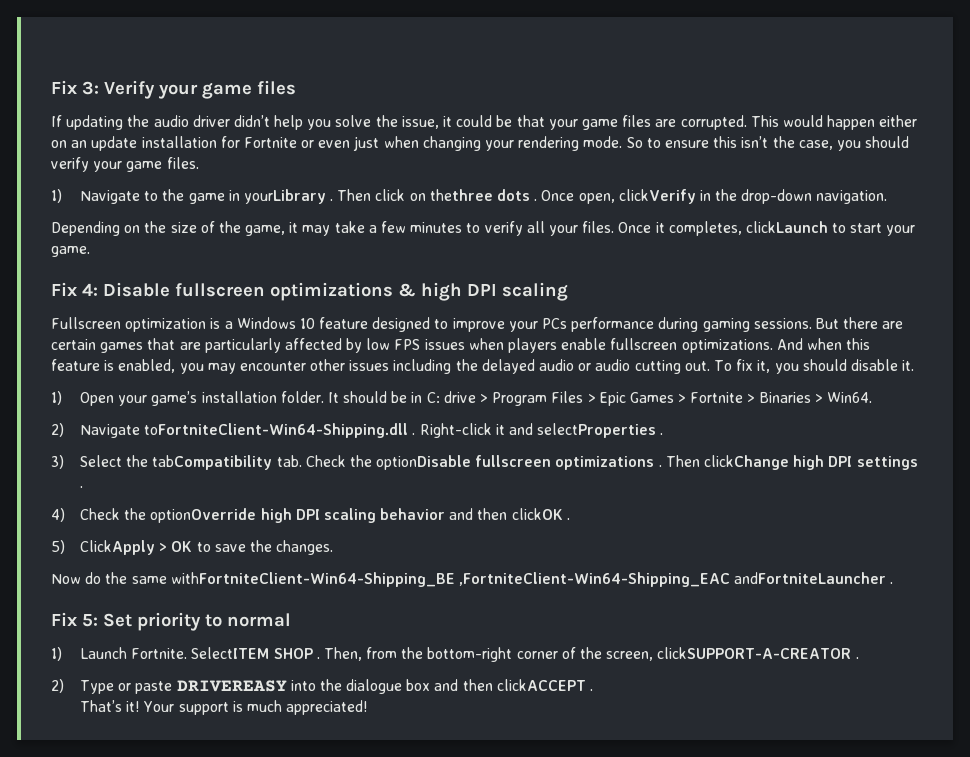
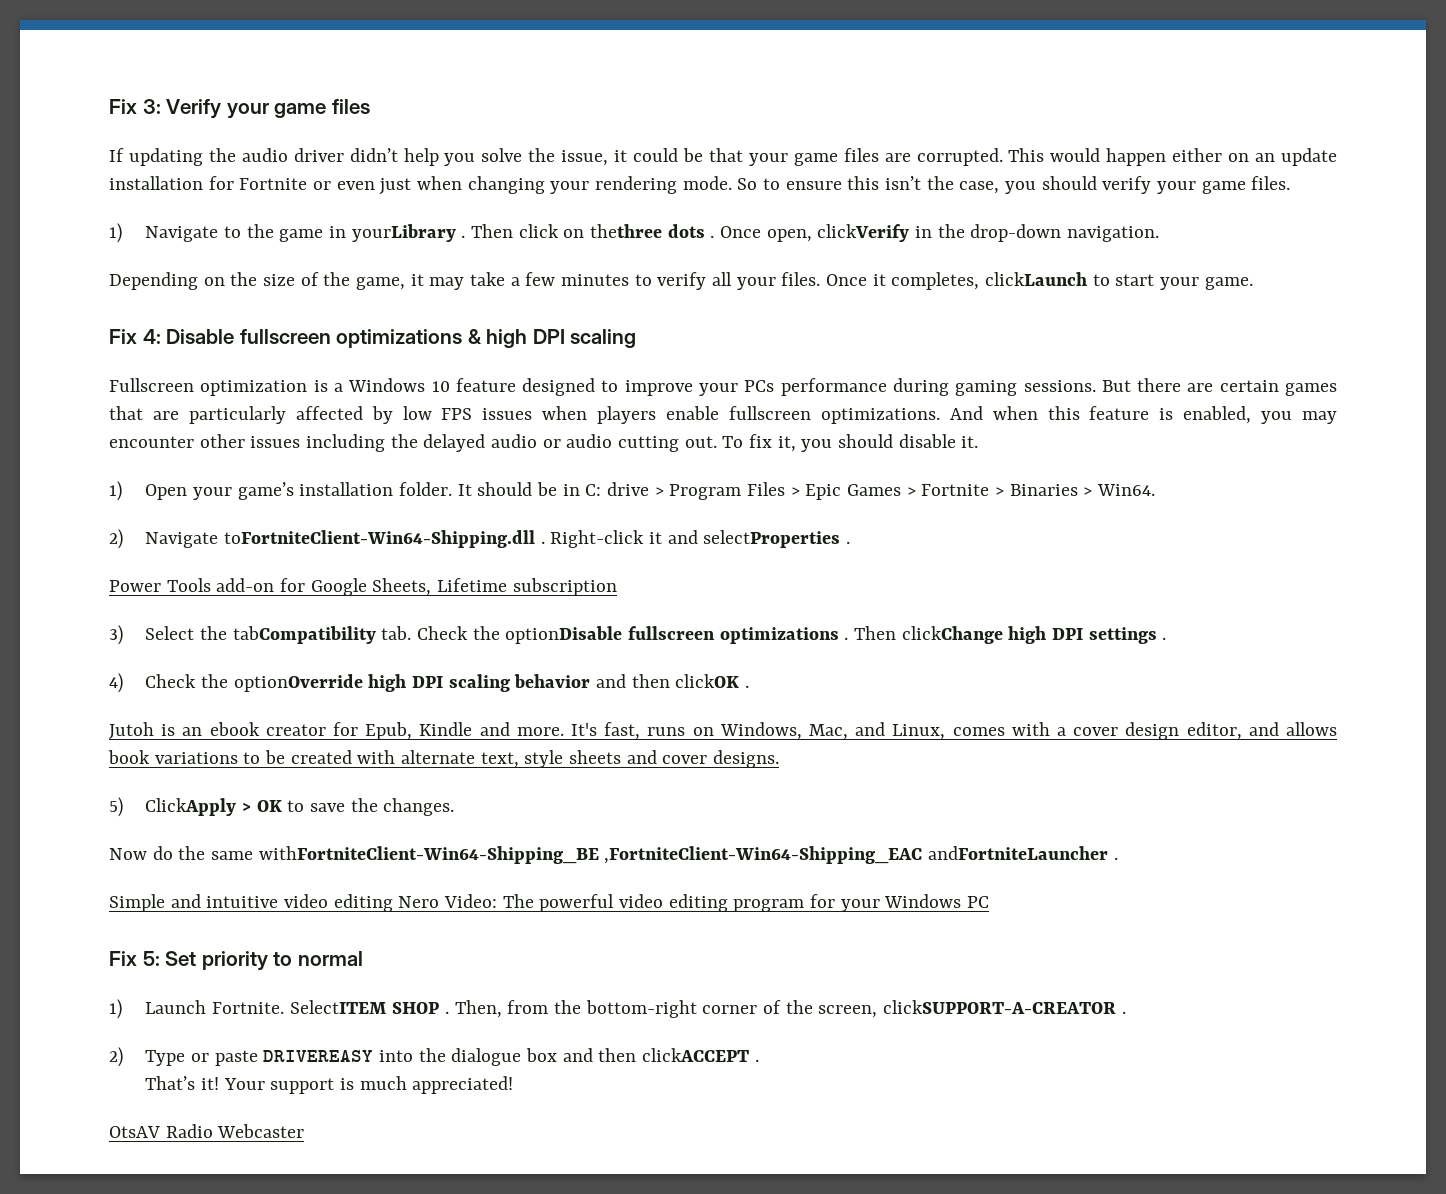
(664, 434) none -> [109,578,617,596] // Power Tools add-on for Google Sheets, Lifetime subscription
(570, 519) none -> [109,722,1338,740] [108,750,780,768] // Jutoh is an ebook creator for Epub, Kindle and more. It's fast, runs on Windows, Mac, and Linux, comes with a cover design editor, and allows book variations to be created with alternate text, style sheets and cover designs.
(894, 583) none -> [109,894,990,912] // Simple and intuitive video editing Nero Video: The powerful video editing program for your Windows PC
(368, 707) none -> [109,1124,305,1138] // OtsAV Radio Webcaster

